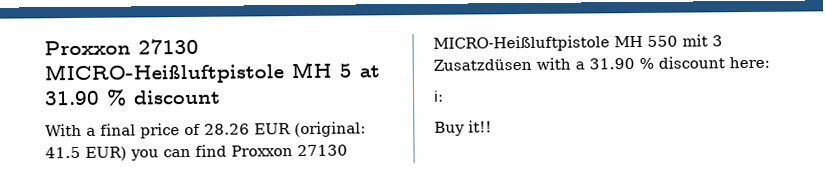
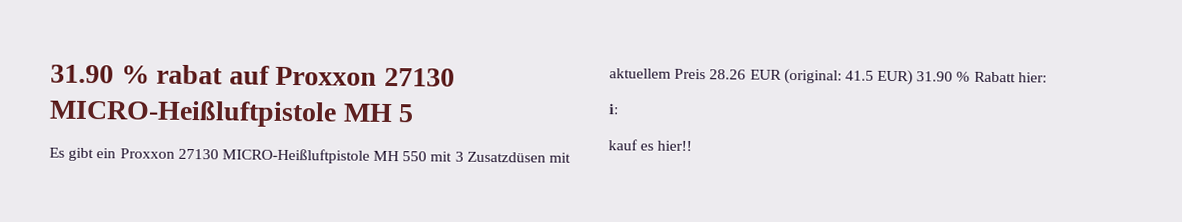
(44, 48) none -> [50,64,270,85] 31.90 % rabat auf
[359,65,380,78] [44,89,221,106] [45,121,366,139] [45,144,227,161] at 31.90 % discount // With a final price of 28.26 EUR (original: 41.5 EUR) you can find -> [49,147,117,162] // Es gibt ein
[536,56,770,70] [433,90,444,102] [434,120,492,136] with a 31.90 % discount here: // ℹ: // Buy it!! -> [549,152,572,163] [609,68,1047,86] [608,103,619,115] [608,139,693,152] mit aktuellem Preis 28.26 EUR (original: 41.5 EUR) 31.90 % Rabatt hier: // ℹ: // kauf es hier!!

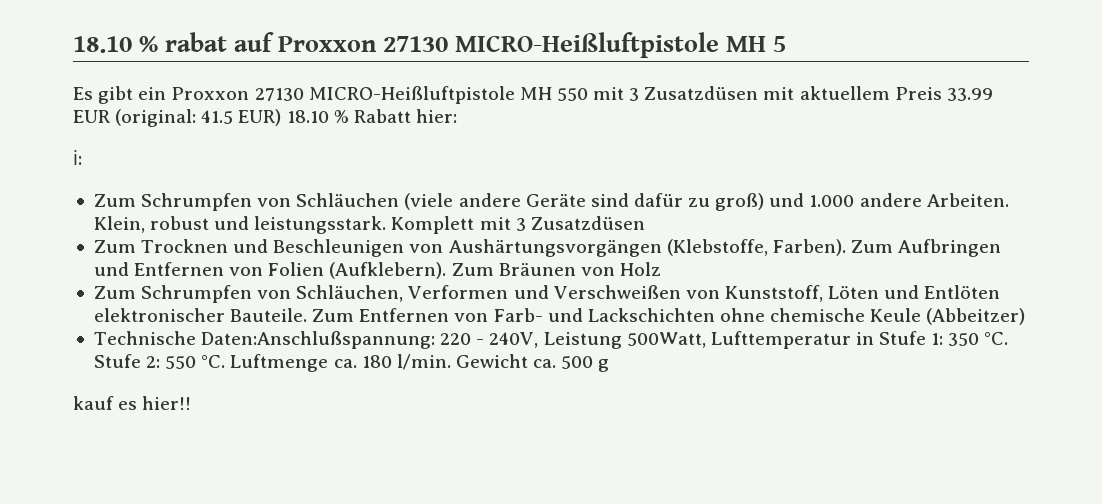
[50,64,114,84] 31.90 -> [73,36,132,53] 18.10
[709,69,747,80] 28.26 -> [946,88,993,101] 33.99
[916,71,954,82] 31.90 -> [286,110,329,123] 18.10
(619, 109) none -> [93,193,1009,211] [93,216,645,234] [93,239,1002,257] [93,262,661,279] [93,285,1001,303] [93,308,1026,325] [93,331,1009,349] [93,354,610,372] // Zum Schrumpfen von Schläuchen (viele andere Geräte sind dafür zu groß) und 1.000 andere Arbeiten. Klein, robust und leistungsstark. Komplett mit 3 Zusatzdüsen // Zum Trocknen und Beschleunigen von Aushärtungsvorgängen (Klebstoffe, Farben). Zum Aufbringen und Entfernen von Folien (Aufklebern). Zum Bräunen von Holz // Zum Schrumpfen von Schläuchen, Verformen und Verschweißen von Kunststoff, Löten und Entlöten elektronischer Bauteile. Zum Entfernen von Farb- und Lackschichten ohne chemische Keule (Abbeitzer) // Technische Daten:Anschlußspannung: 220 - 240V, Leistung 500Watt, Lufttemperatur in Stufe 1: 350 °C. Stufe 2: 550 °C. Luftmenge ca. 180 l/min. Gewicht ca. 500 g

